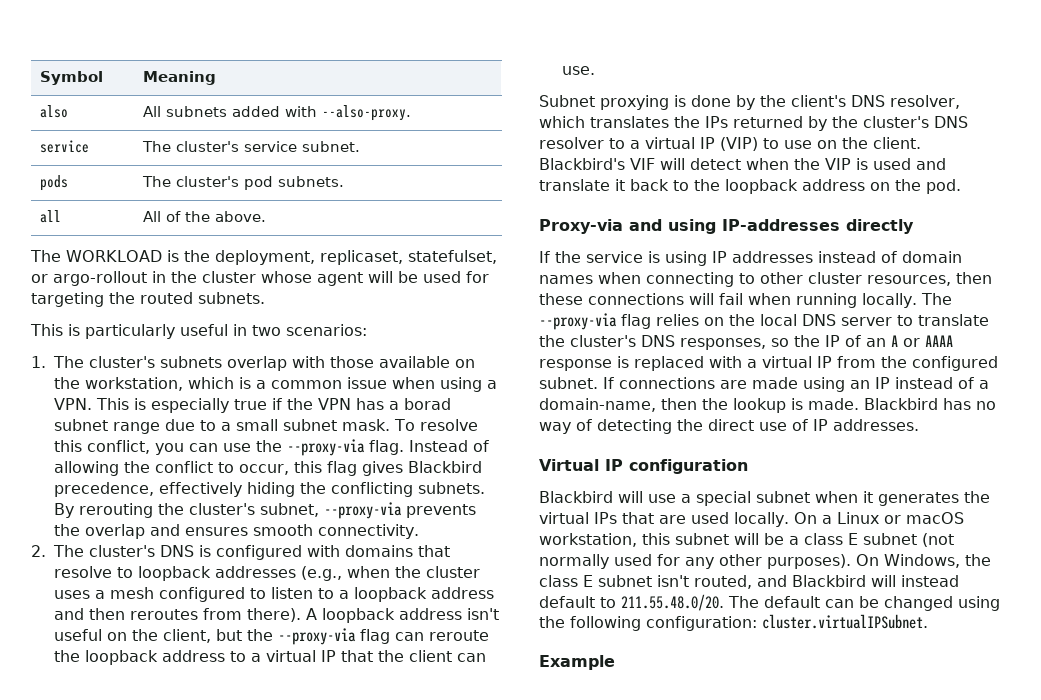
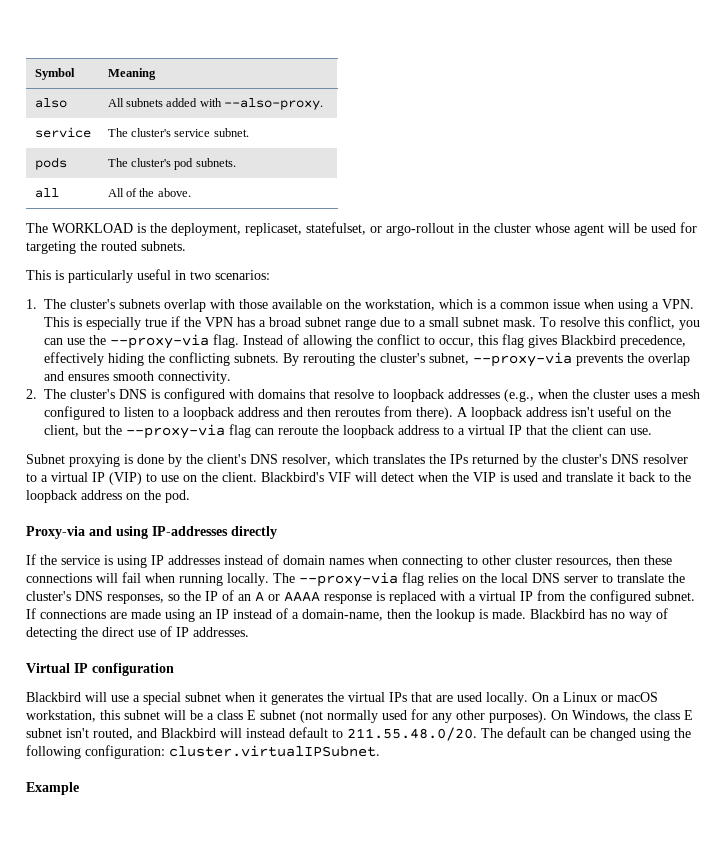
[404,398,451,410] borad -> [269,317,301,327] broad

